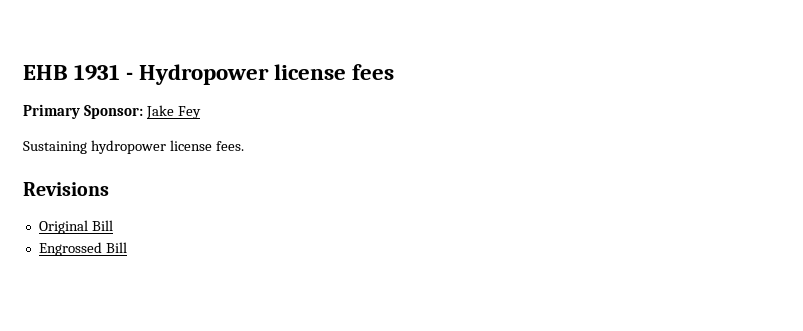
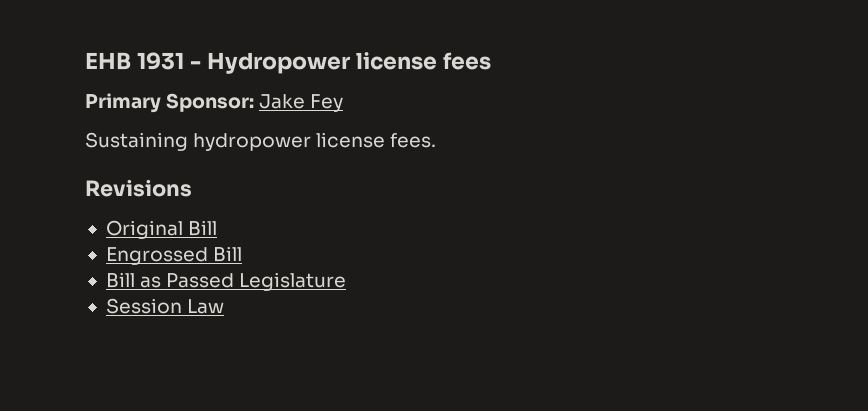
(127, 247) none -> [105,272,347,291] [105,298,225,314] // Bill as Passed Legislature // Session Law

